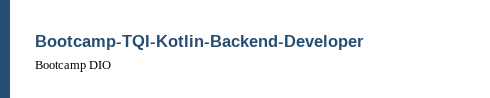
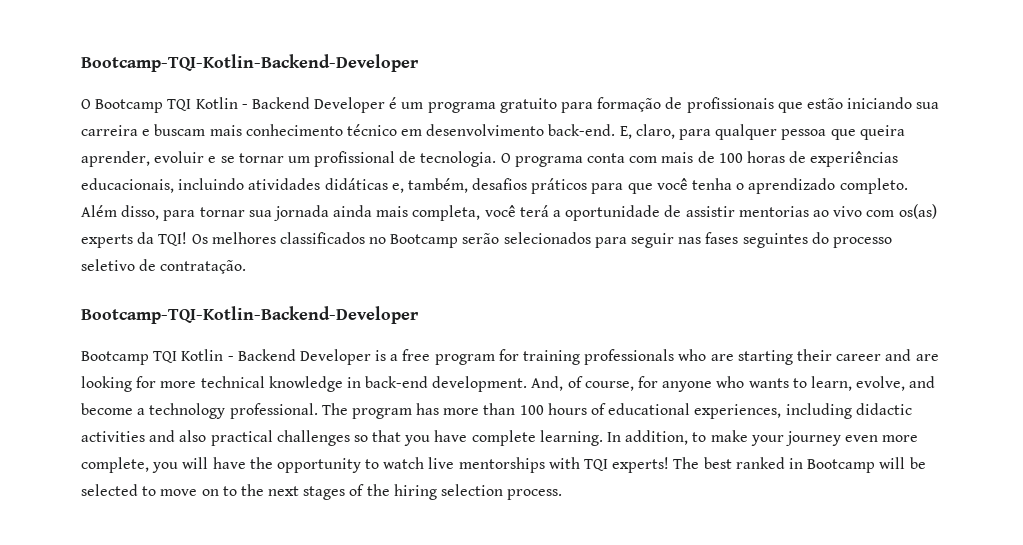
[35,35,364,50] [35,61,112,72] Bootcamp-TQI-Kotlin-Backend-Developer // Bootcamp DIO -> [81,54,419,72] [81,97,940,113] [81,124,905,140] [81,151,899,167] [81,178,908,194] [81,204,937,221] [81,232,892,248] [81,259,247,274] [81,306,419,324] [81,349,939,365] [81,376,936,392] [81,403,912,419] [81,430,919,446] [81,457,926,473] [81,484,563,500] Bootcamp-TQI-Kotlin-Backend-Developer // O Bootcamp TQI Kotlin - Backend Developer é um programa gratuito para formação de profissionais que estão iniciando sua carreira e buscam mais conhecimento técnico em desenvolvimento back-end. E, claro, para qualquer pessoa que queira aprender, evoluir e se tornar um profissional de tecnologia. O programa conta com mais de 100 horas de experiências educacionais, incluindo atividades didáticas e, também, desafios práticos para que você tenha o aprendizado completo. Além disso, para tornar sua jornada ainda mais completa, você terá a oportunidade de assistir mentorias ao vivo com os(as) experts da TQI! Os melhores classificados no Bootcamp serão selecionados para seguir nas fases seguintes do processo seletivo de contratação. // Bootcamp-TQI-Kotlin-Backend-Developer // Bootcamp TQI Kotlin - Backend Developer is a free program for training professionals who are starting their career and are looking for more technical knowledge in back-end development. And, of course, for anyone who wants to learn, evolve, and become a technology professional. The program has more than 100 hours of educational experiences, including didactic activities and also practical challenges so that you have complete learning. In addition, to make your journey even more complete, you will have the opportunity to watch live mentorships with TQI experts! The best ranked in Bootcamp will be selected to move on to the next stages of the hiring selection process.

